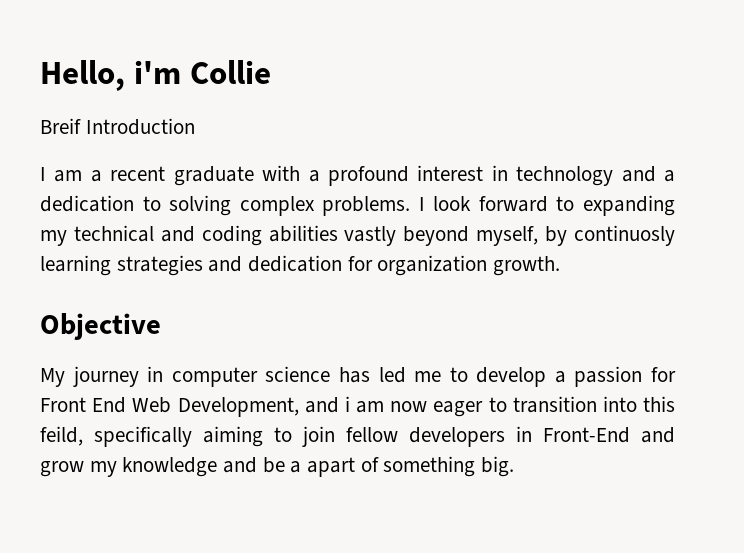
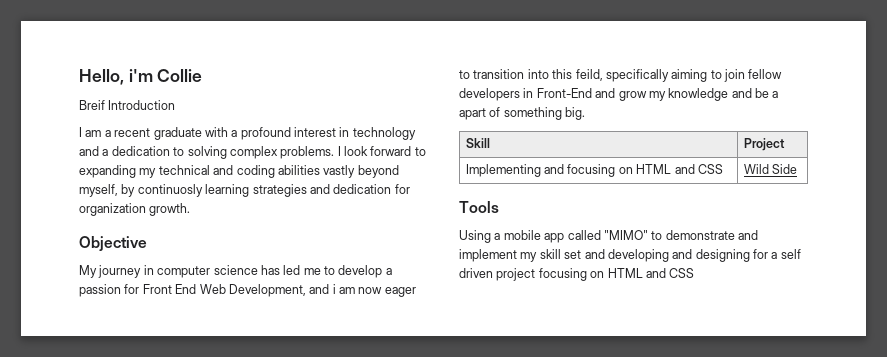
(515, 466) none -> [465,138,490,148] [743,138,785,151] [465,164,723,177] [743,164,798,174] [459,201,499,213] [459,230,758,243] [459,249,801,262] [459,268,695,281] // Skill | Project // Implementing and focusing on HTML and CSS | Wild Side // Tools // Using a mobile app called "MIMO" to demonstrate and implement my skill set and developing and designing for a self driven project focusing on HTML and CSS

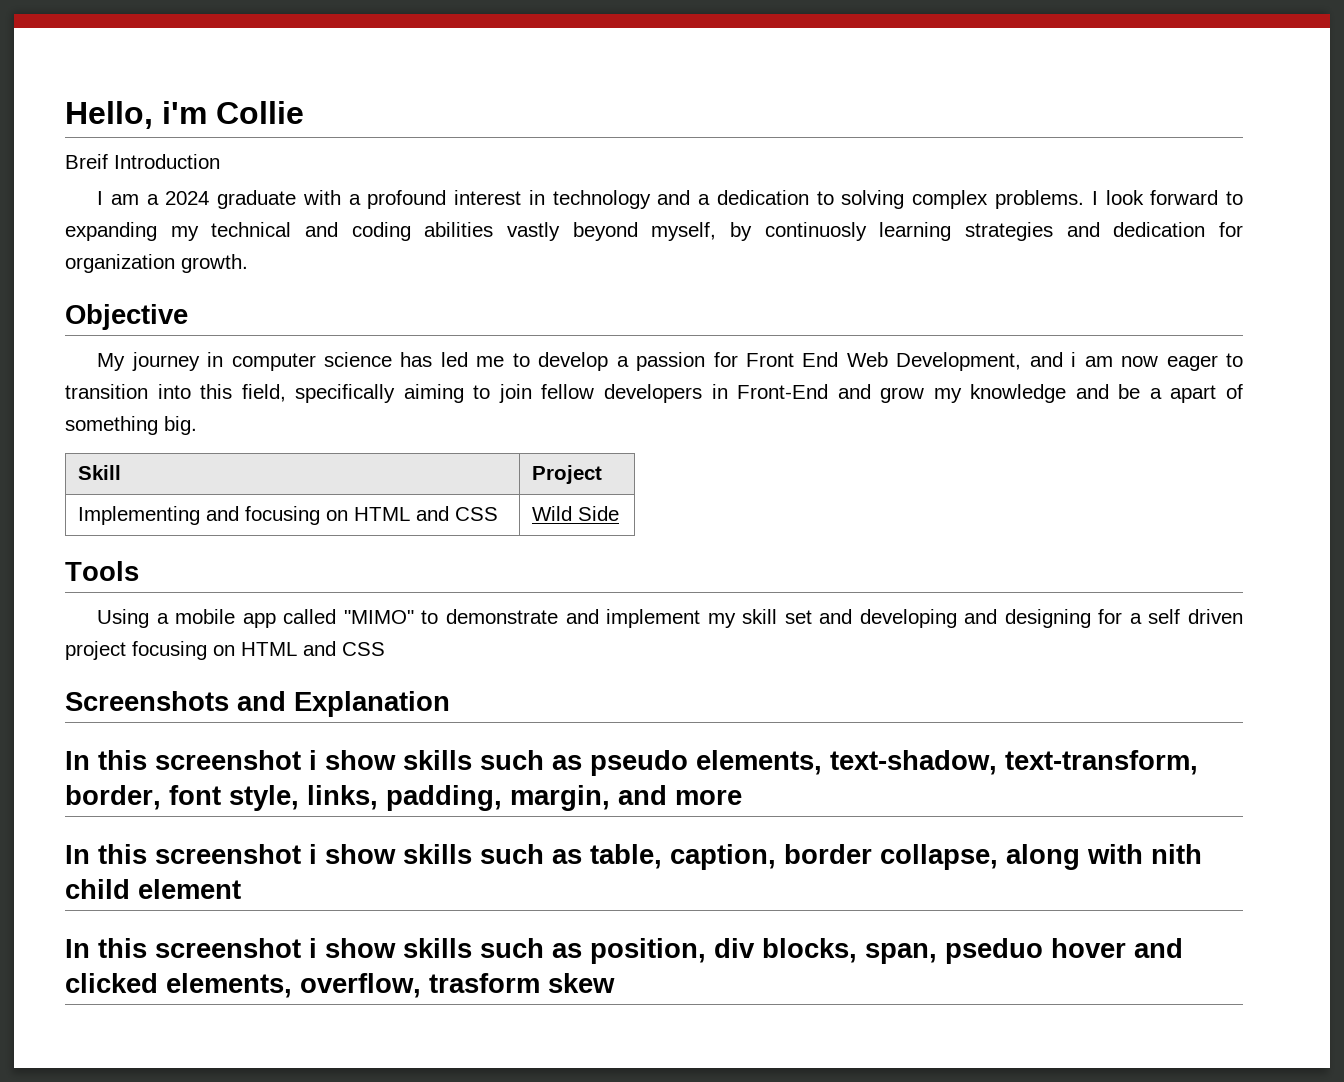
[114,128,151,137] recent -> [165,191,210,205] 2024
[575,69,603,81] feild, -> [241,384,286,402] field,
(695, 273) none -> [65,691,450,717] [65,750,1198,776] [65,785,742,811] [65,844,1202,870] [65,879,241,899] [65,938,1183,964] [65,973,615,998] // Screenshots and Explanation // In this screenshot i show skills such as pseudo elements, text-shadow, text-transform, border, font style, links, padding, margin, and more // In this screenshot i show skills such as table, caption, border collapse, along with nith child element // In this screenshot i show skills such as position, div blocks, span, pseduo hover and clicked elements, overflow, trasform skew

